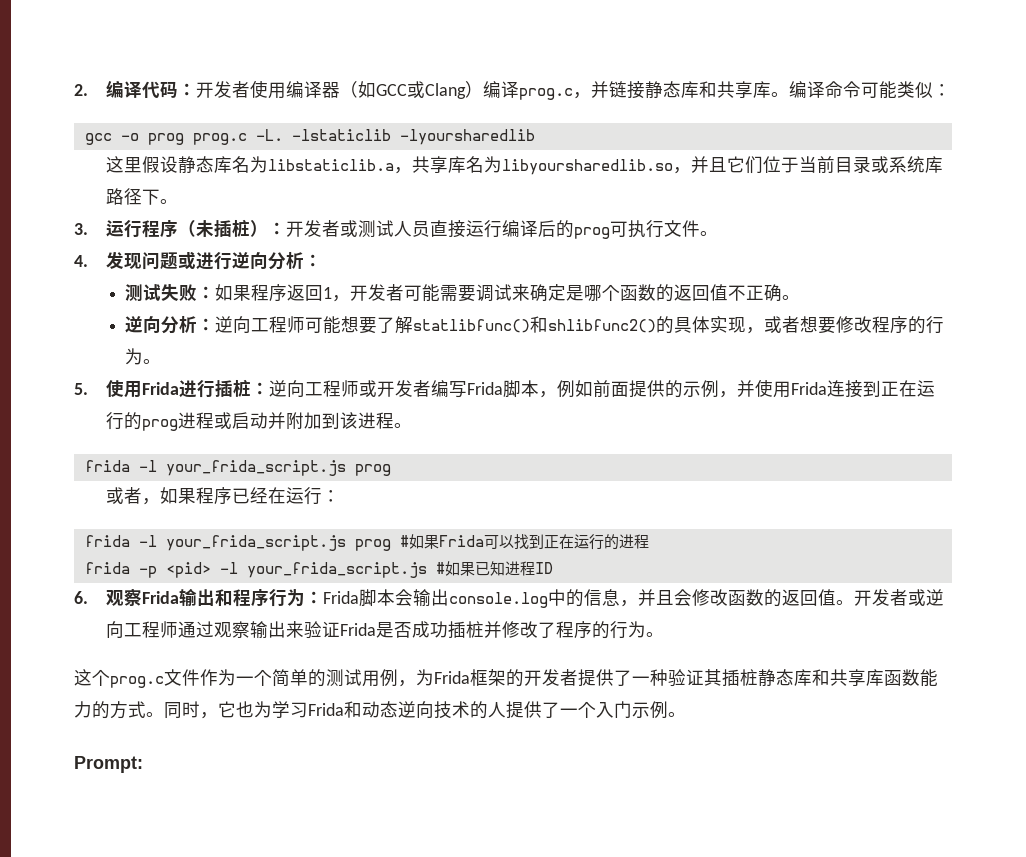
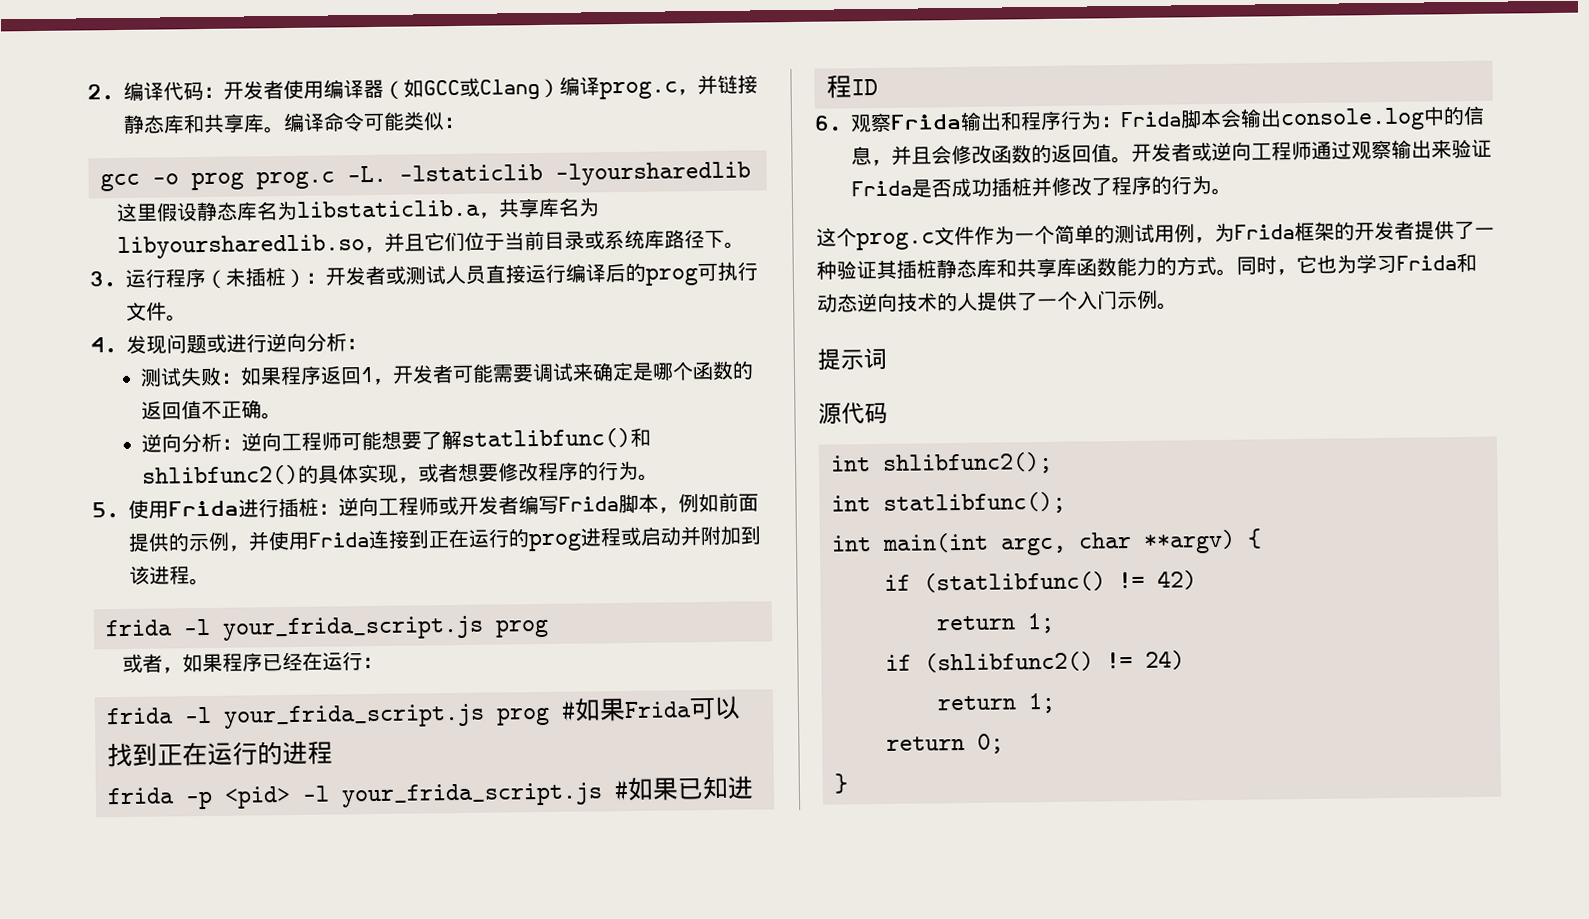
[74,756,143,773] Prompt: -> [817,347,887,371] [818,402,888,425] [830,451,1053,475] [831,491,1066,515] [831,528,1262,556] [884,570,1197,593] [936,612,1055,634] [885,650,1185,673] [937,692,1056,714] [886,733,1004,754] [834,773,848,794] 提示词 // 源代码 // int shlibfunc2(); // int statlibfunc(); // int main(int argc, char **argv) { // if (statlibfunc() != 42) // return 1; // if (shlibfunc2() != 24) // return 1; // return 0; // }

